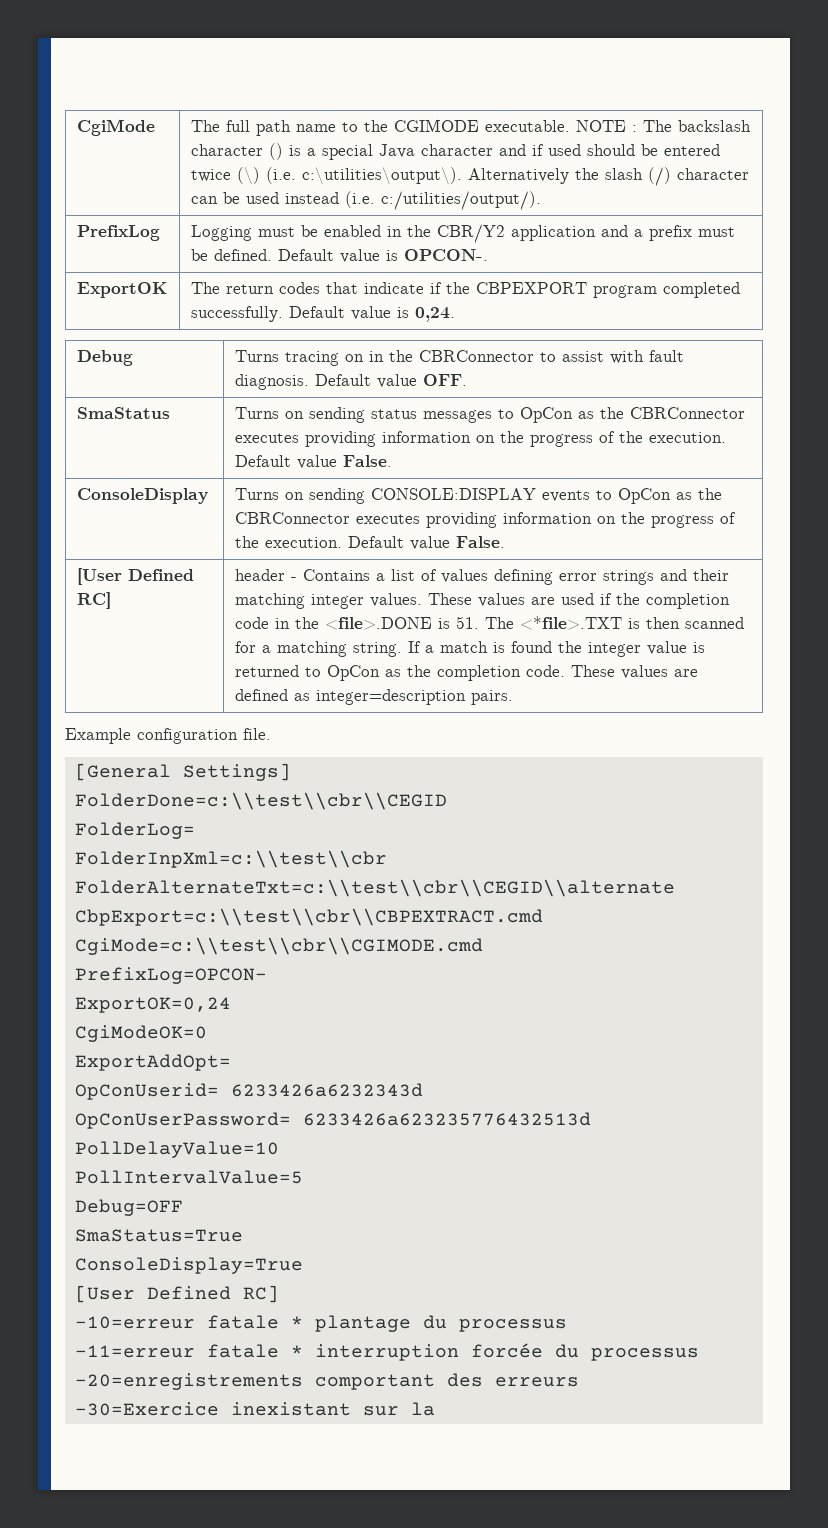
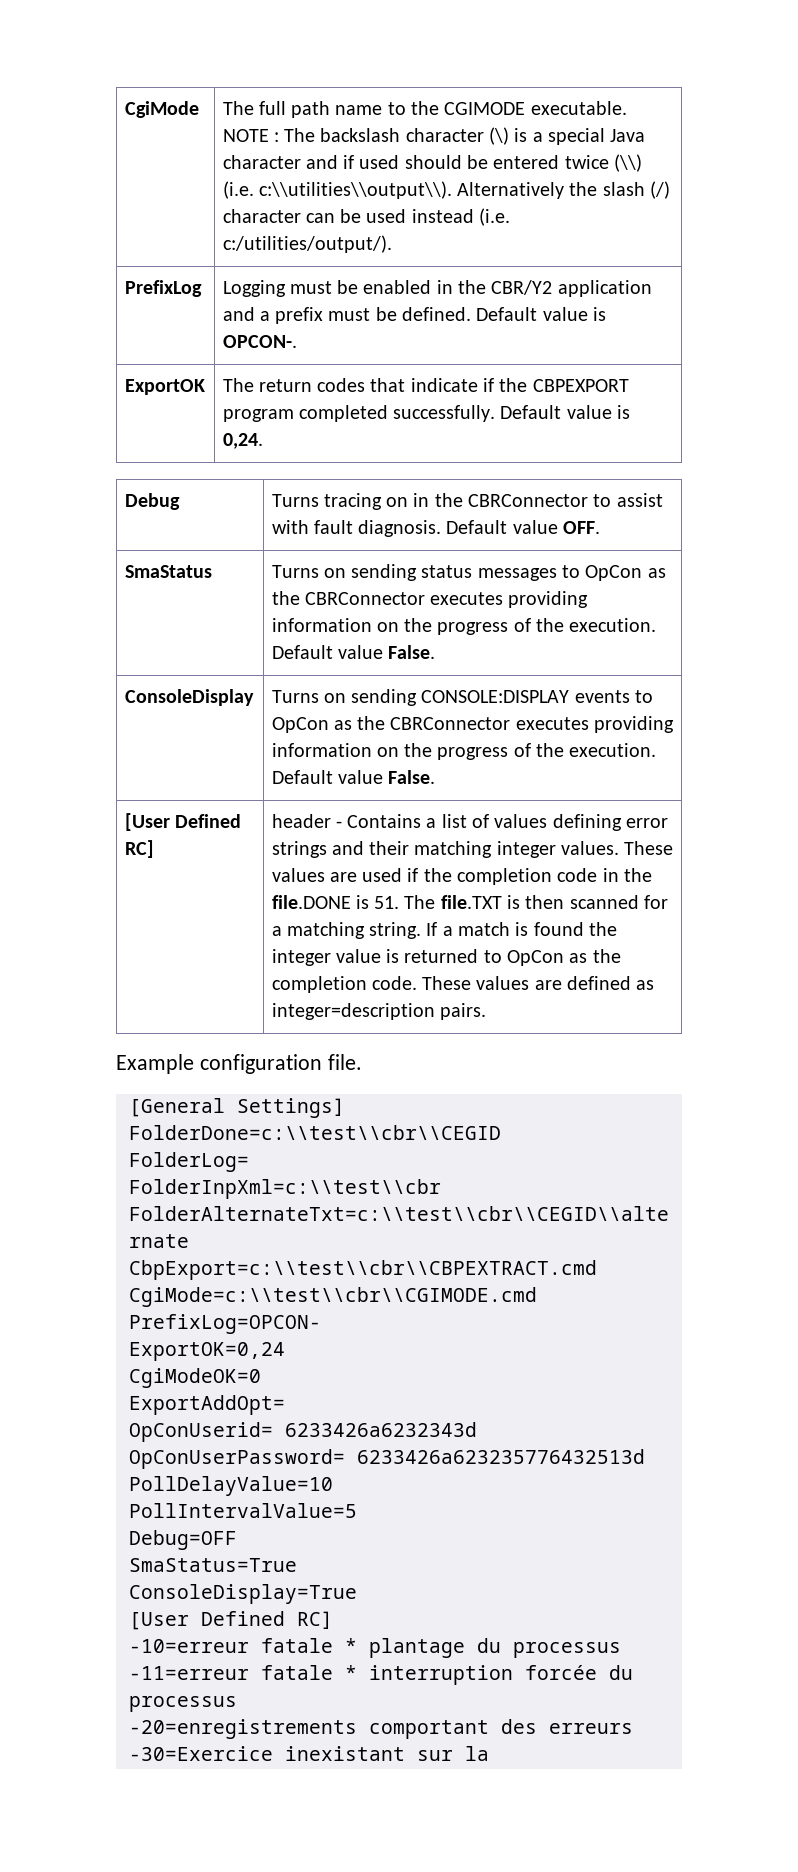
[268,143,283,160] () -> [489,127,510,145] (\)
[236,167,462,185] (\) (i.e. c:\utilities\output\). -> [613,154,642,172] [222,181,452,199] (\\) (i.e. c:\\utilities\\output\\).
[324,617,432,630] <file>.DONE -> [271,895,351,909] file.DONE
[519,616,622,630] <*file>.TXT -> [440,895,502,909] file.TXT

